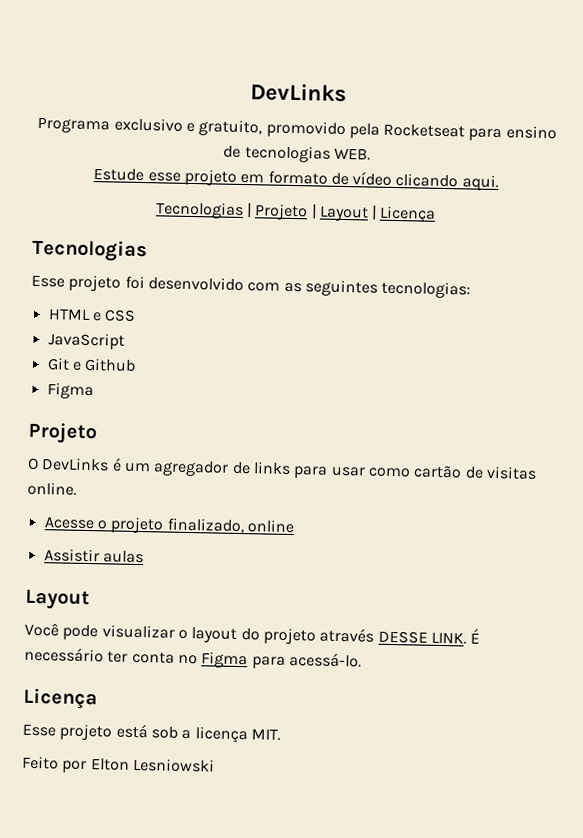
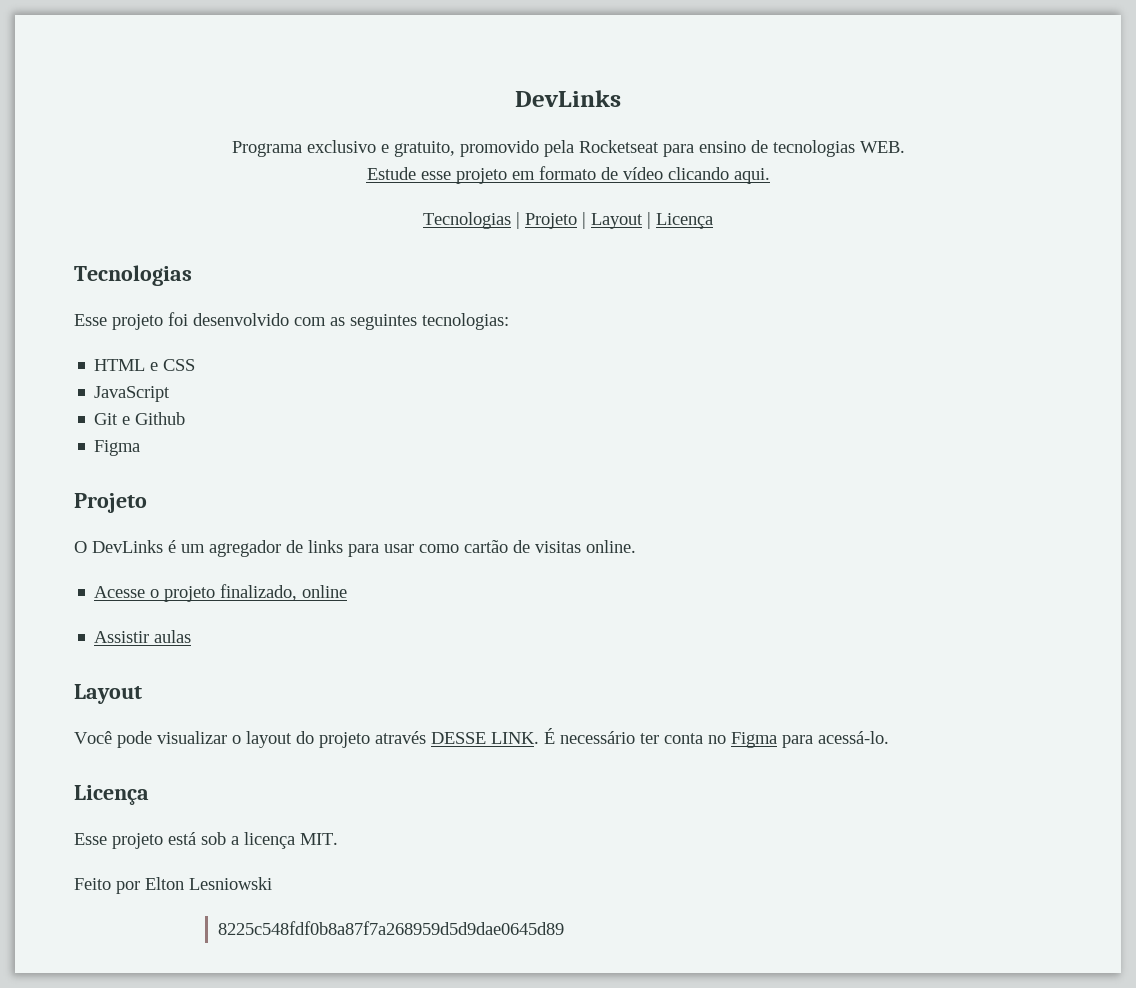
(215, 765) none -> [217,921,564,935] // 8225c548fdf0b8a87f7a268959d5d9dae0645d89

